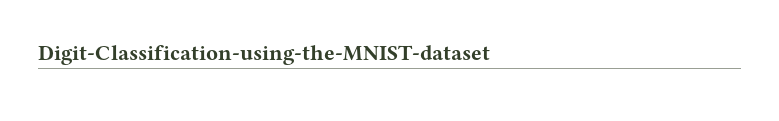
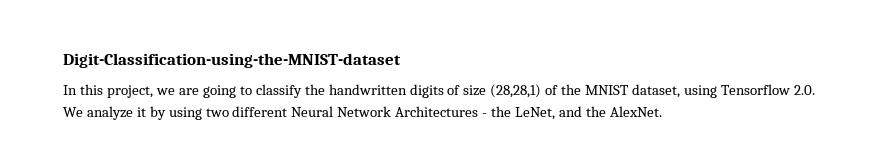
(490, 55) none -> [63,84,816,98] [63,106,662,120] // In this project, we are going to classify the handwritten digits of size (28,28,1) of the MNIST dataset, using Tensorflow 2.0. We analyze it by using two different Neural Network Architectures - the LeNet, and the AlexNet.

